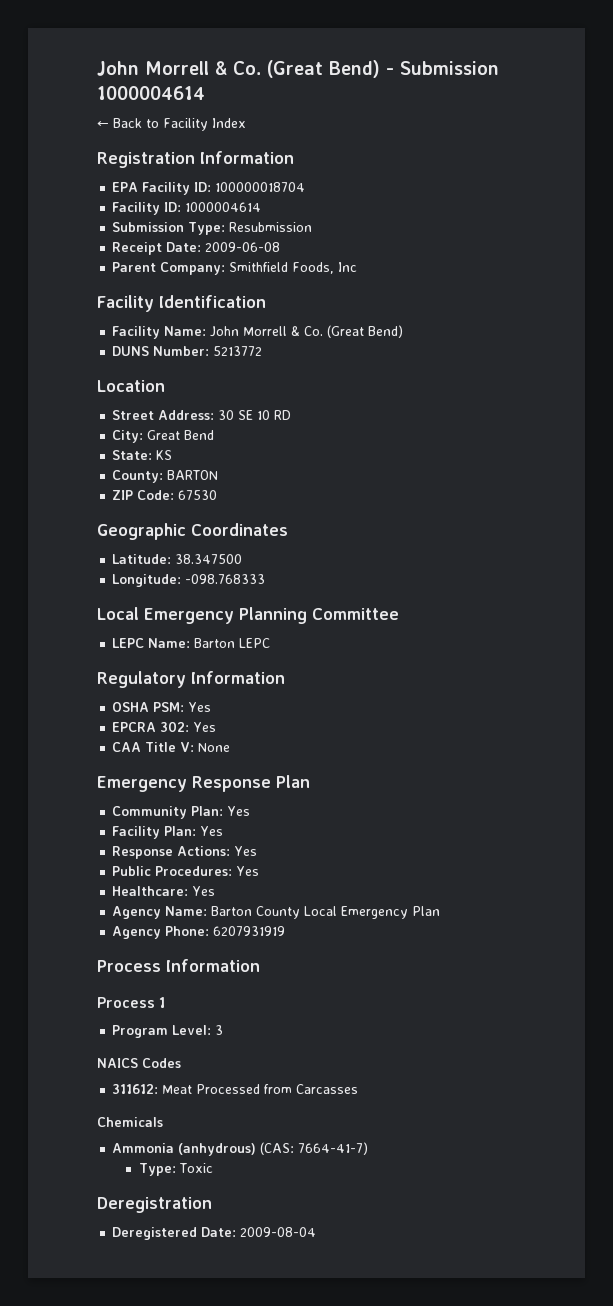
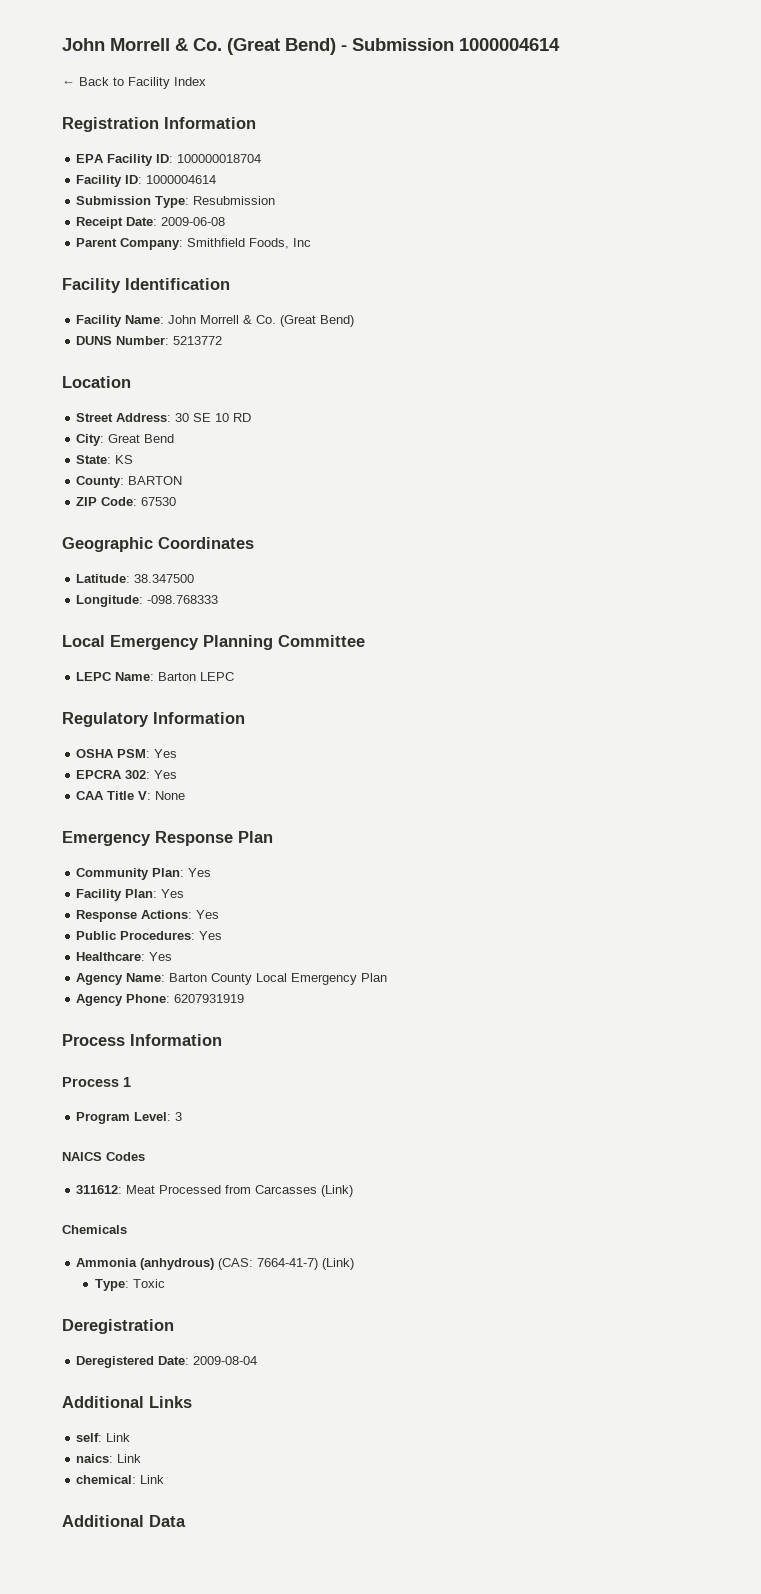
(359, 1089) none -> [321,1185,354,1197] (Link)
(369, 1148) none -> [322,1258,355,1270] (Link)
(317, 1232) none -> [62,1396,192,1408] [76,1433,131,1442] [76,1454,142,1463] [76,1475,165,1484] [62,1515,186,1527] // Additional Links // self: Link // naics: Link // chemical: Link // Additional Data

